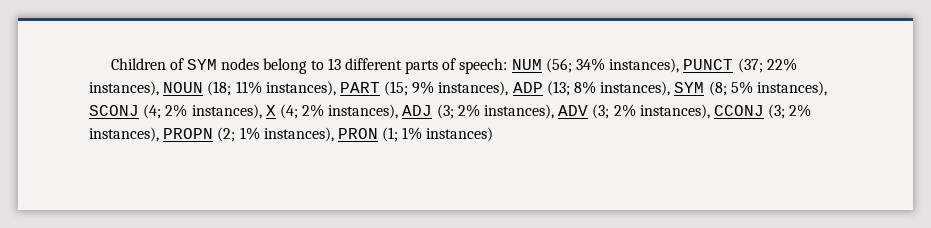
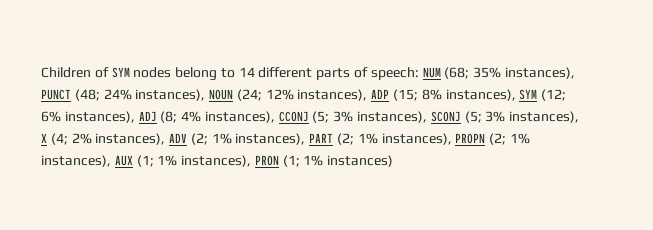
[327,58,341,70] 13 -> [238,67,255,77] 14
[545,58,797,73] [89,81,435,96] (56; 34% instances), PUNCT (37; 22% instances), NOUN (18; 11% instances), PART (15; 9% -> [444,67,575,79] [41,89,294,101] (68; 35% instances), PUNCT (48; 24% instances), NOUN (24; 12%
[546,81,570,96] (13; -> [393,89,419,101] (15;
[708,81,827,96] [89,104,188,119] (8; 5% instances), SCONJ (4; 2% -> [541,89,567,101] [41,111,506,123] (12; 6% instances), ADJ (8; 4% instances), CCONJ (5; 3% instances), SCONJ (5; 3%
[402,104,812,119] ADJ (3; 2% instances), ADV (3; 2% instances), CCONJ (3; 2% -> [169,133,378,145] ADV (2; 1% instances), PART (2; 1%
(334, 134) none -> [114,155,252,167] AUX (1; 1% instances),

